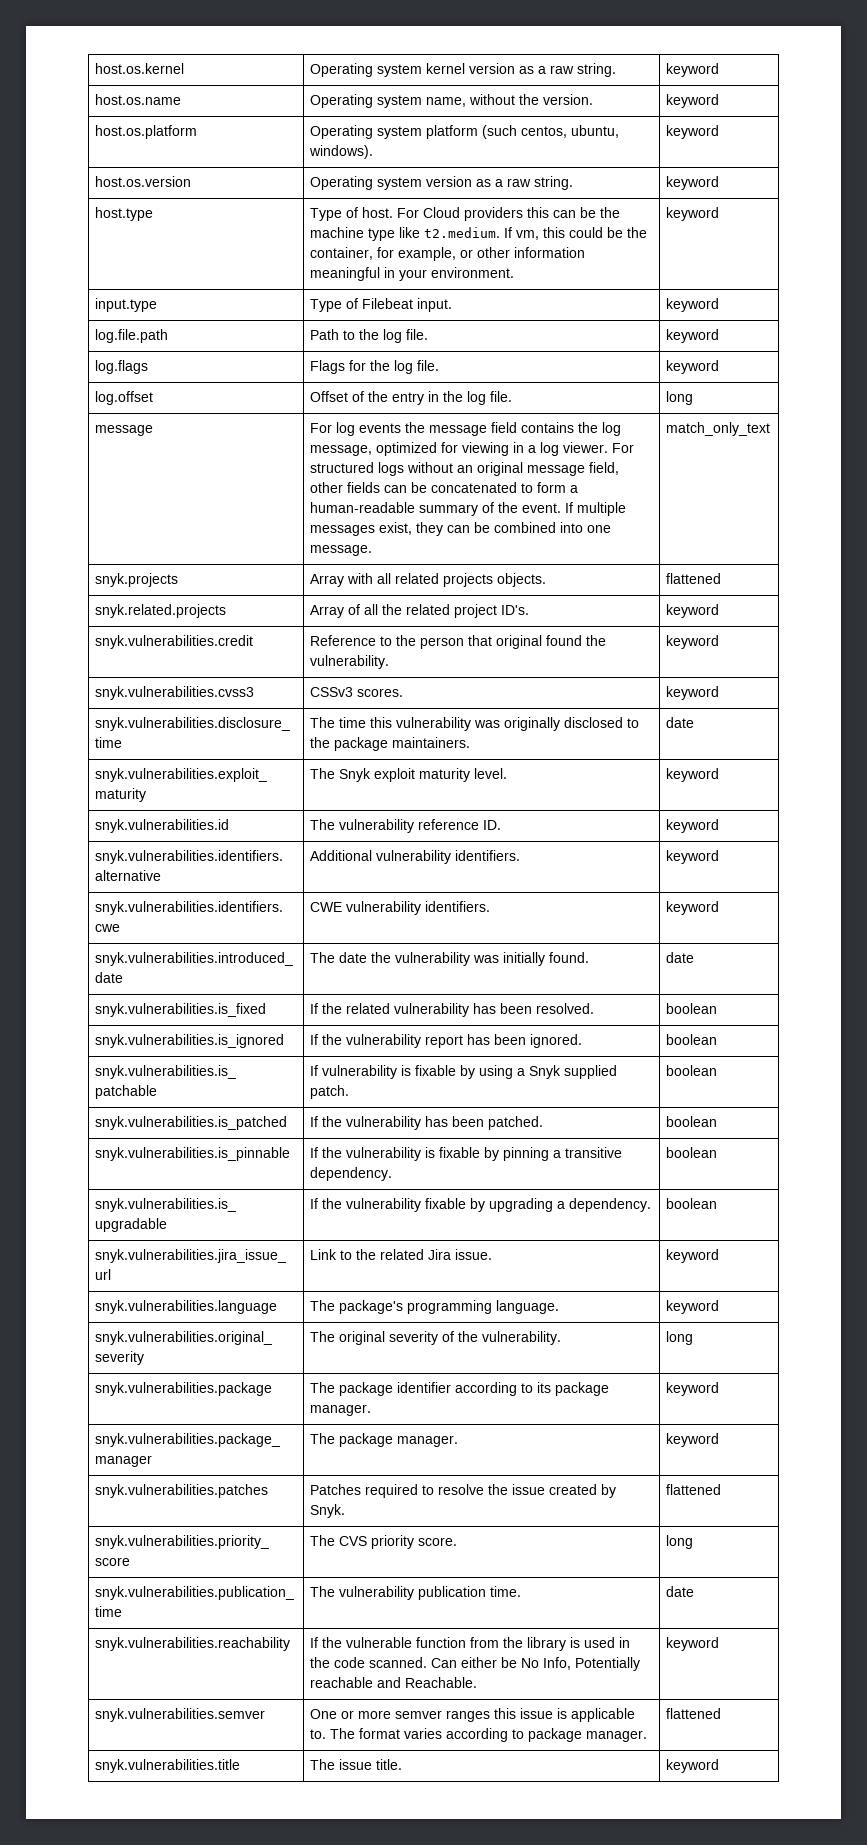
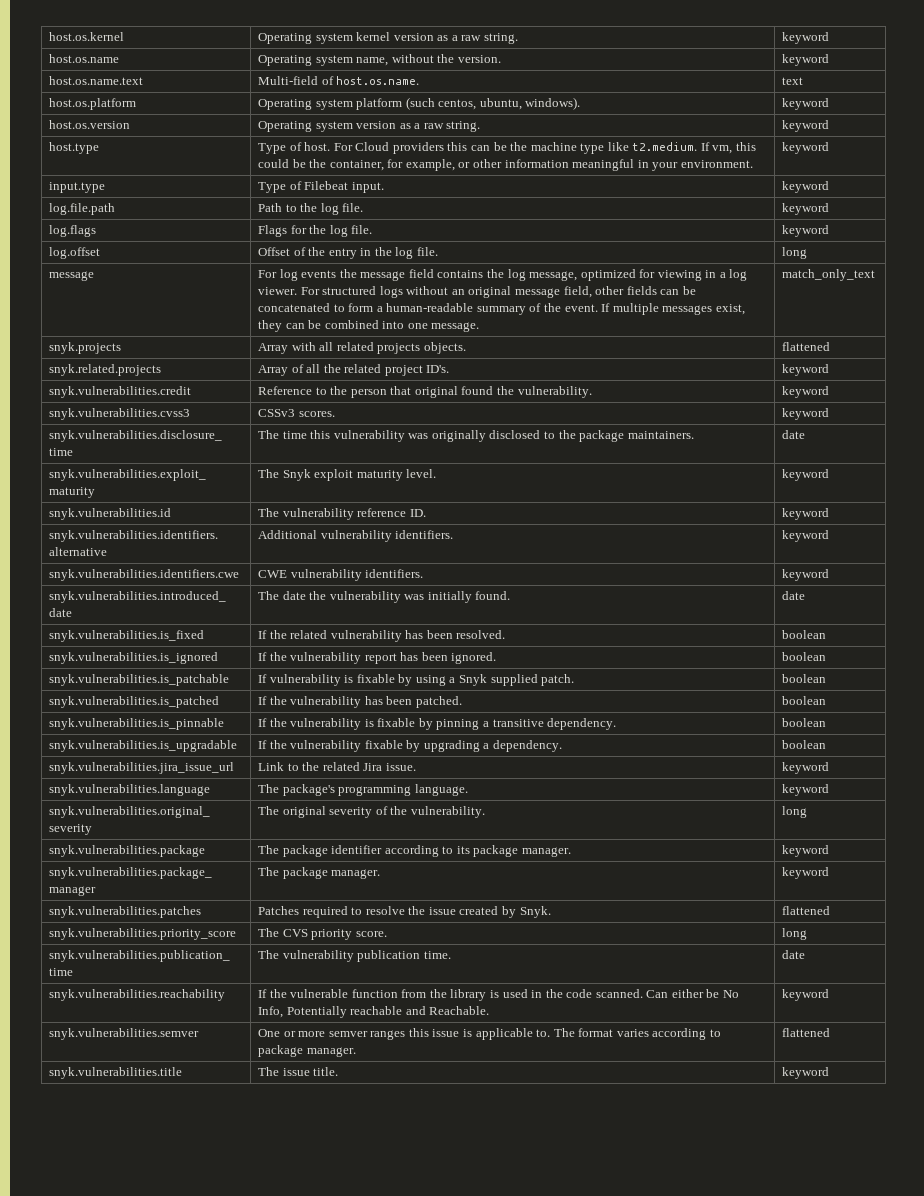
(719, 101) none -> [49,76,144,85] [258,76,420,85] [782,77,804,85] // host.os.name.text | Multi-field of host.os.name. | text

